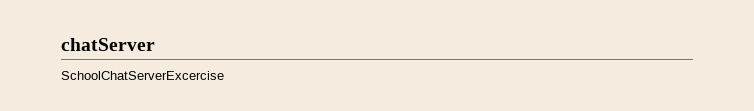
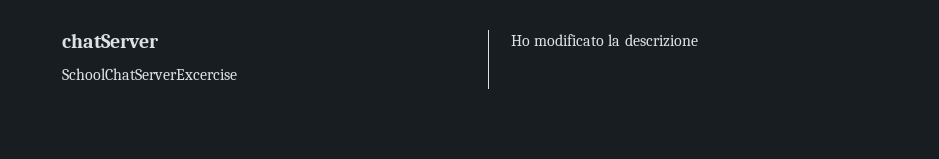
(224, 75) none -> [511,34,698,47] // Ho modificato la descrizione

